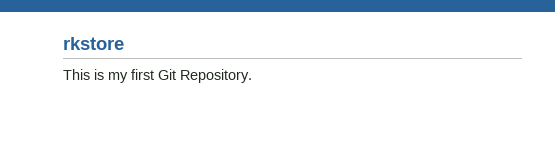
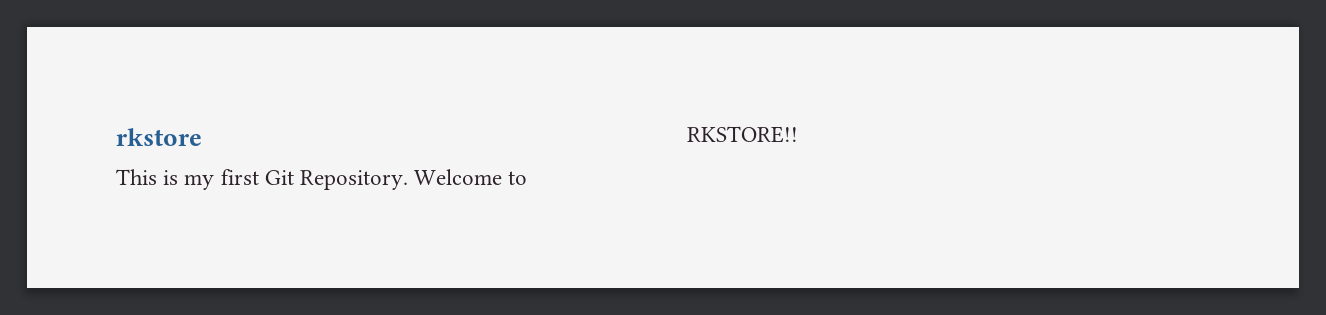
(252, 76) none -> [414,169,528,185] [687,126,798,143] Welcome to RKSTORE!!

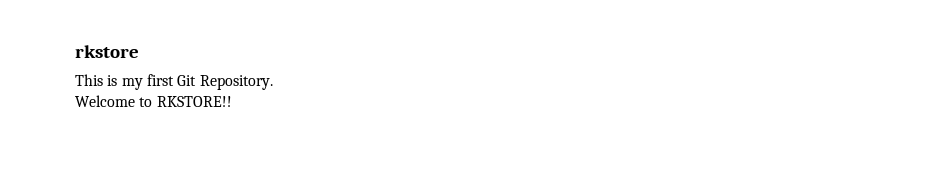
(409, 180) none -> (273, 82) //

